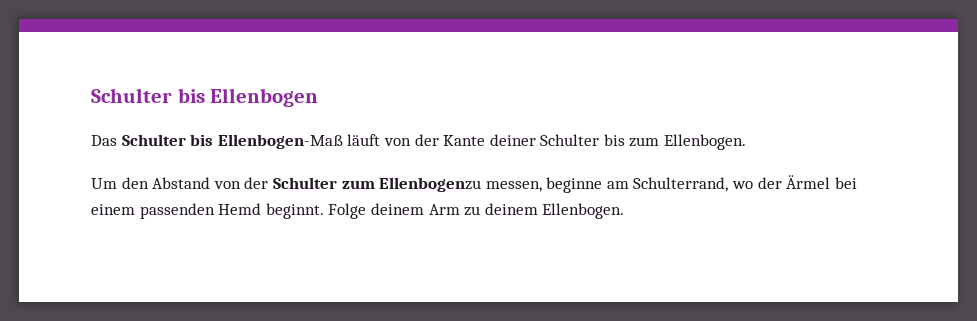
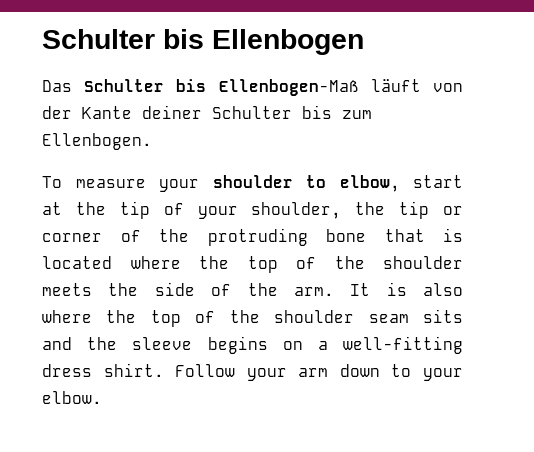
[91,175,857,193] [91,203,625,219] Um den Abstand von der Schulter zum Ellenbogenzu messen, beginne am Schulterrand, wo der Ärmel bei einem passenden Hemd beginnt. Folge deinem Arm zu deinem Ellenbogen. -> [42,175,463,192] [42,201,463,219] [42,228,463,246] [42,256,463,273] [42,282,463,296] [42,309,463,327] [42,336,463,354] [42,363,463,381] [42,391,102,404] To measure your shoulder to elbow, start at the tip of your shoulder, the tip or corner of the protruding bone that is located where the top of the shoulder meets the side of the arm. It is also where the top of the shoulder seam sits and the sleeve begins on a well-fitting dress shirt. Follow your arm down to your elbow.

